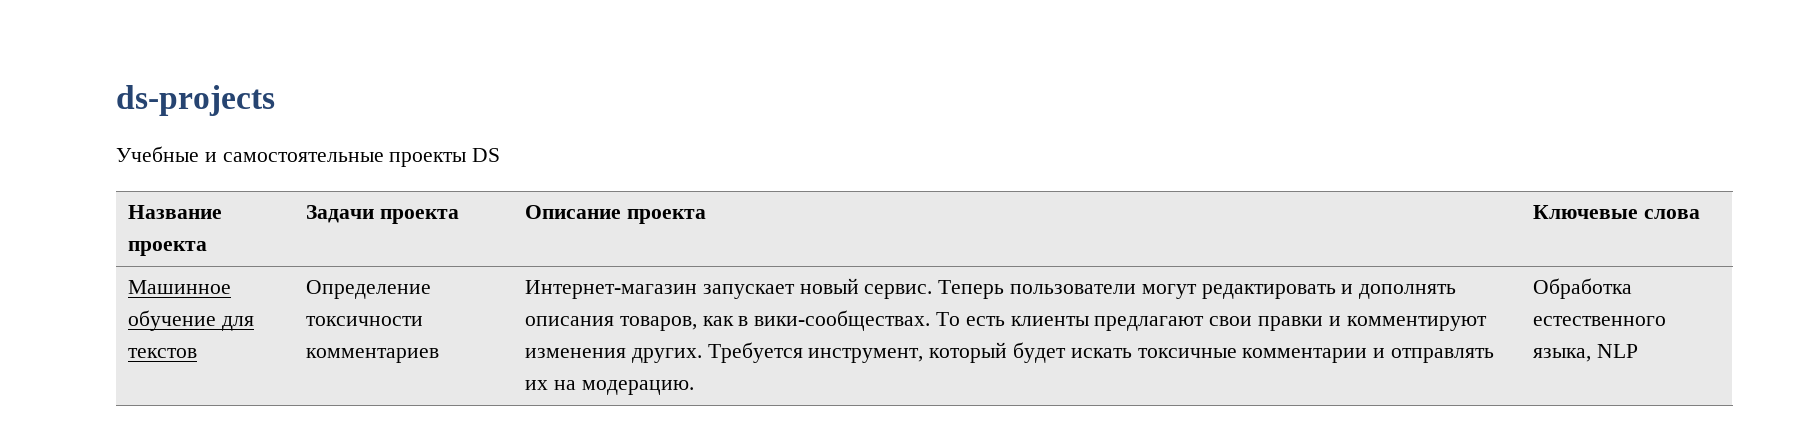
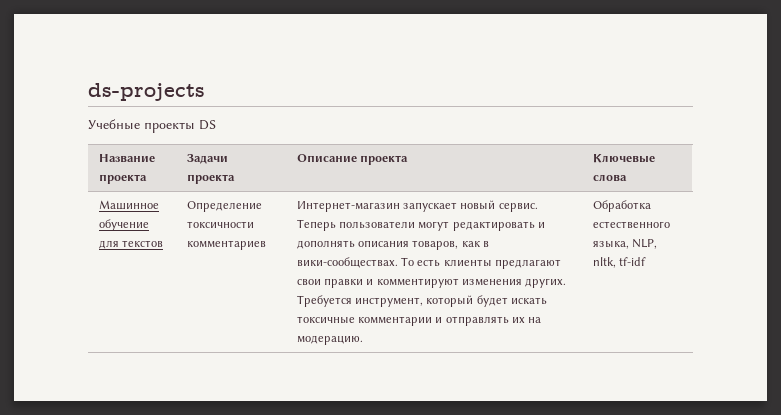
[204,152,384,162] и самостоятельные -> (140, 124) none
[1596,344,1638,358] NLP -> [631,239,657,249] [592,257,646,268] NLP, nltk, tf-idf

